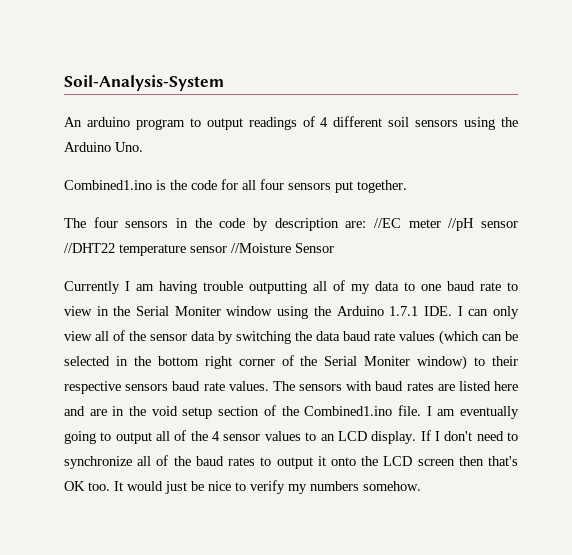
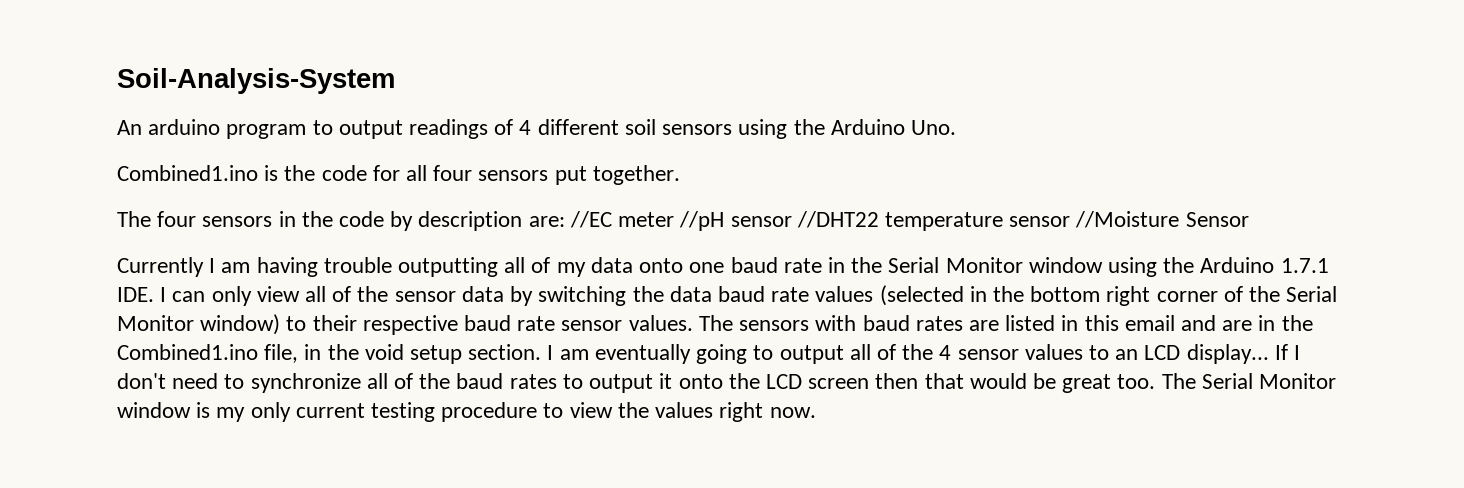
[404,282,415,291] to -> [639,258,684,273] onto
[507,282,518,291] [64,306,92,316] to view -> (822, 265) none
[174,306,221,316] Moniter -> [945,257,1023,273] Monitor
[439,330,518,345] [64,356,110,366] (which can be selected -> [879,285,964,306] (selected
[364,356,411,366] Moniter -> [117,315,194,331] Monitor
[125,381,225,391] sensors baud rate -> [464,315,623,331] baud rate sensor
[494,381,518,391] here -> [1061,315,1175,331] in this email
[151,405,421,419] void setup section of the Combined1.ino file. -> [117,344,542,364] Combined1.ino file, in the void setup section.
[371,431,417,444] display. -> [1186,344,1269,364] display...
[488,456,518,466] [64,480,421,494] that's OK too. It would just be nice to verify my numbers somehow. -> [924,373,1337,393] [117,402,816,422] that would be great too. The Serial Monitor window is my only current testing procedure to view the values right now.

